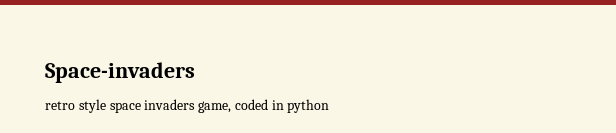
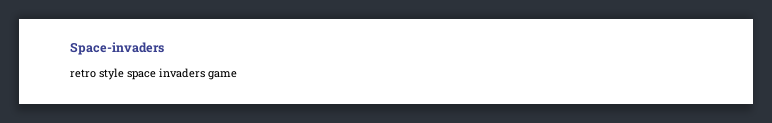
[198,99,330,113] game, coded in python -> [208,71,237,80] game

